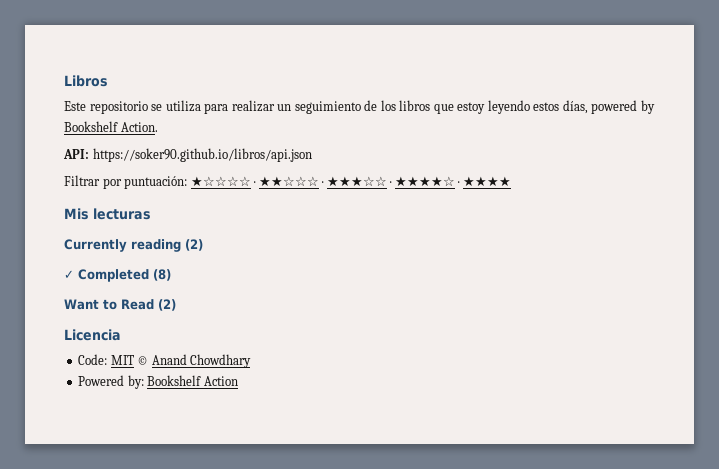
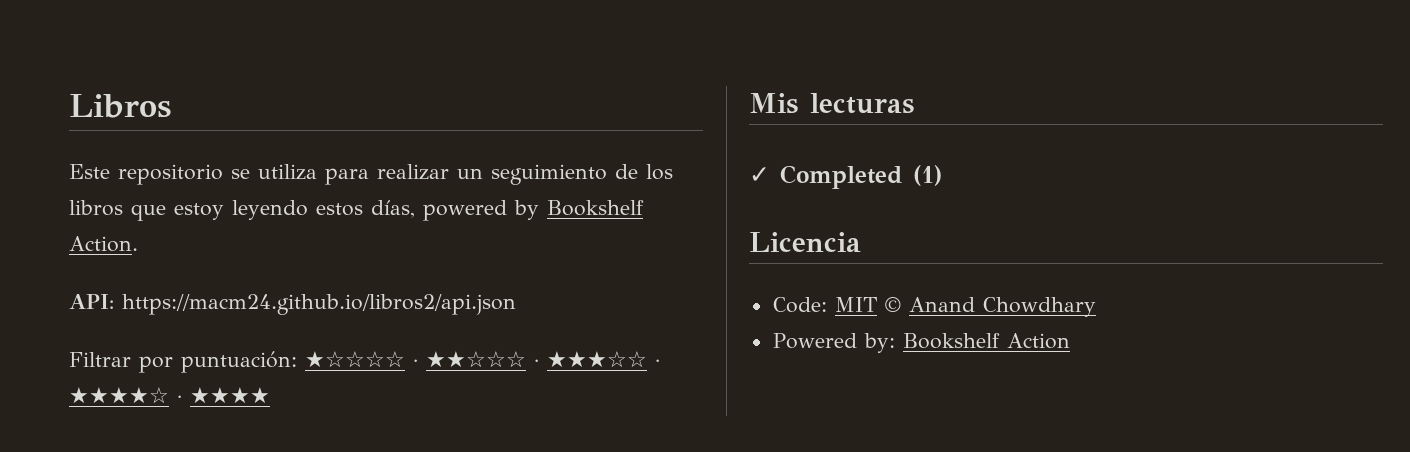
[92,148,312,162] https://soker90.github.io/libros/api.json -> [122,294,516,315] https://macm24.github.io/libros2/api.json
[64,239,203,252] // Currently reading (2) -> (914, 103) none
[153,269,171,281] [64,299,176,311] (8) // Want to Read (2) -> [913,165,942,186] (1)

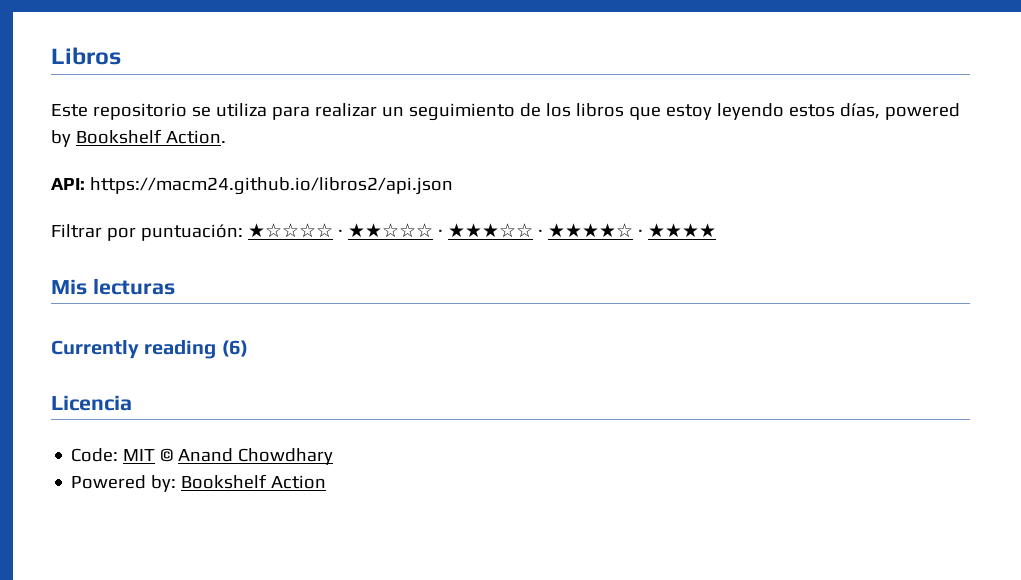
[749,165,942,189] ✓ Completed (1) -> [51,340,248,359] Currently reading (6)

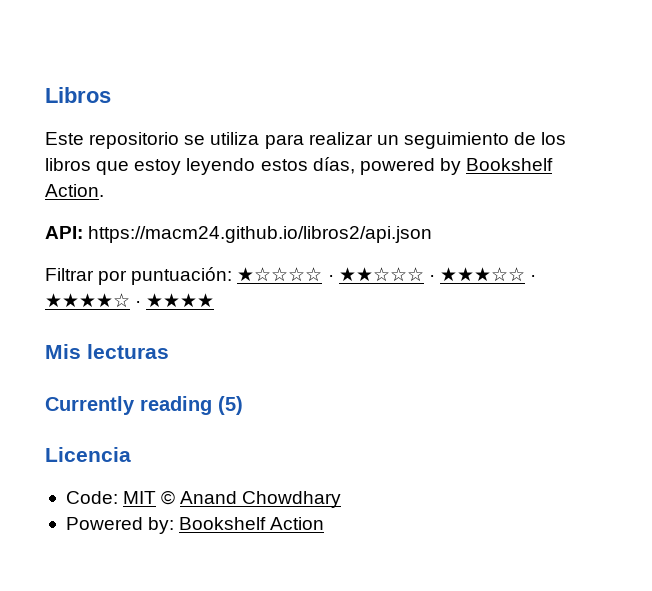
[221,340,248,357] (6) -> [218,396,243,415] (5)

